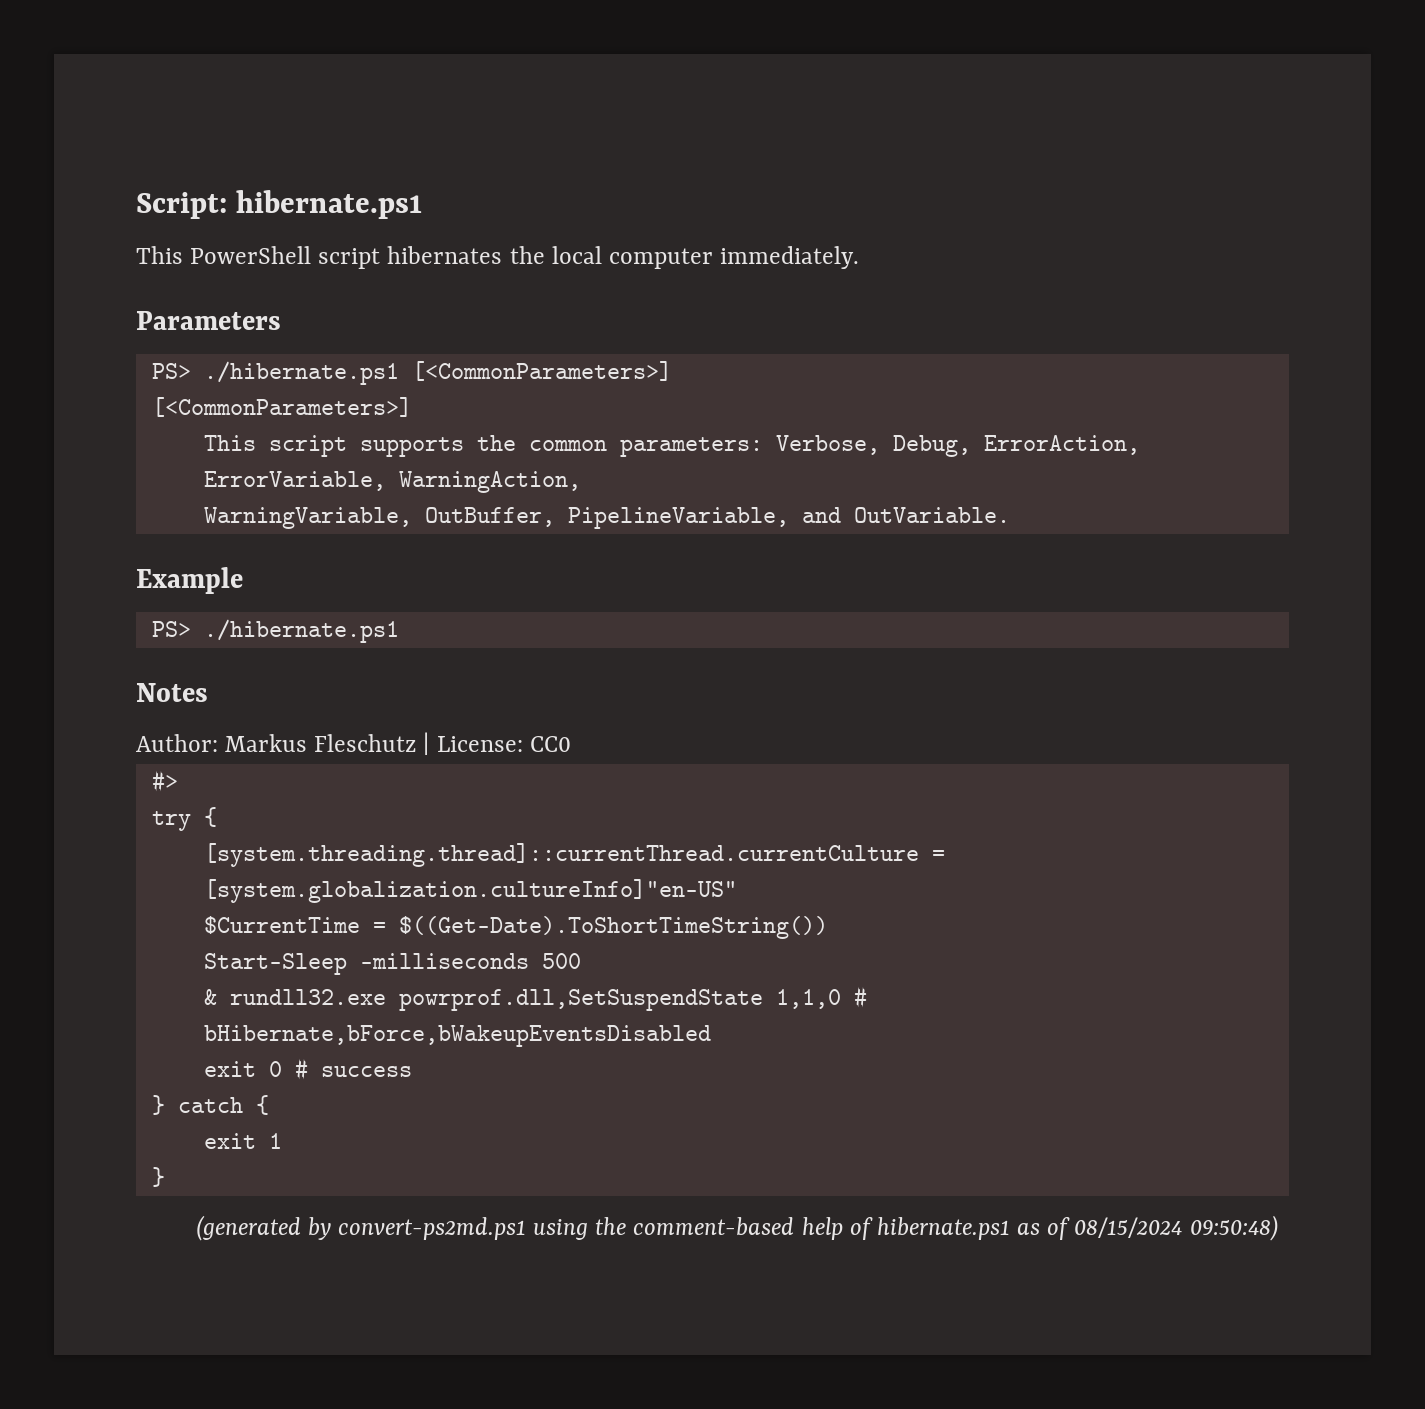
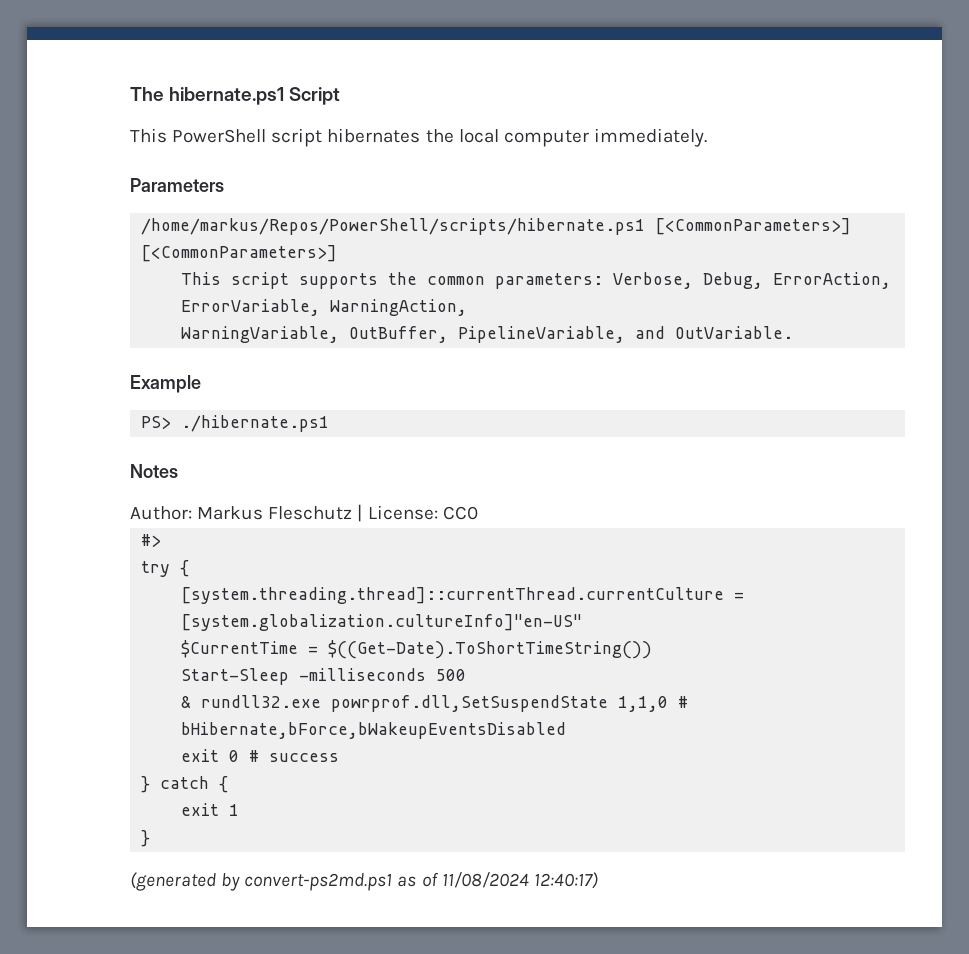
[136,190,423,219] Script: hibernate.ps1 -> [130,87,341,105] The hibernate.ps1 Script
[151,361,399,385] PS> ./hibernate.ps1 -> [141,218,646,235] /home/markus/Repos/PowerShell/scripts/hibernate.ps1
[533,1215,1278,1241] using the comment-based help of hibernate.ps1 as of 08/15/2024 09:50:48) -> [397,872,598,889] as of 11/08/2024 12:40:17)

